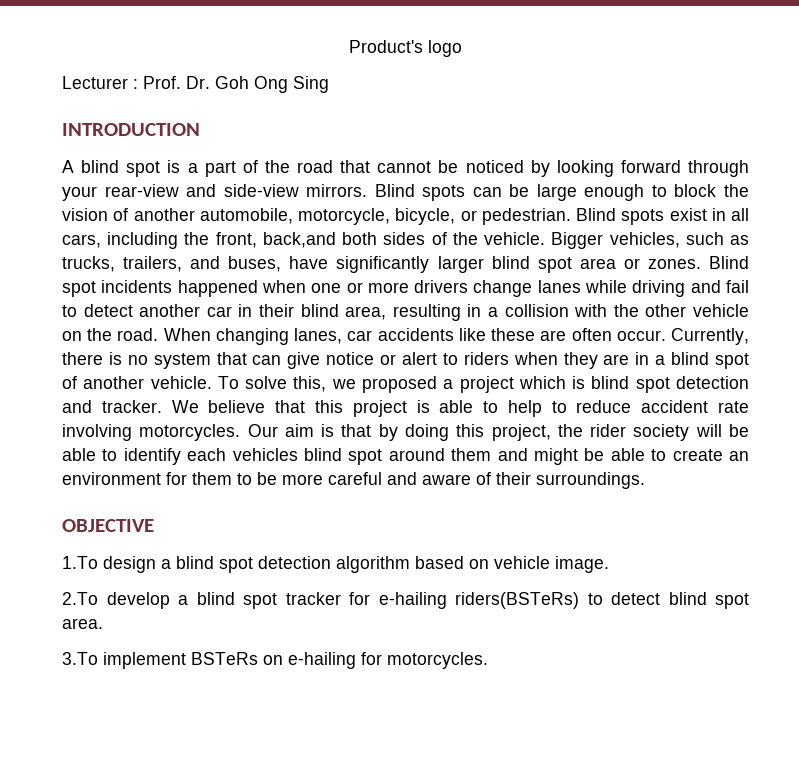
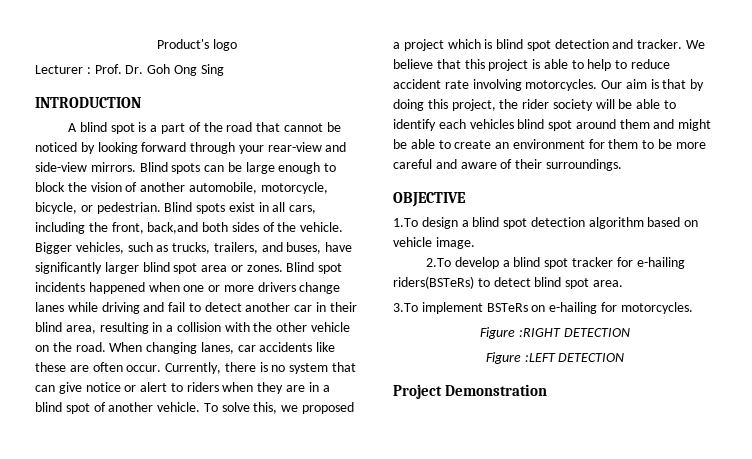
(488, 660) none -> [480,327,630,339] [485,352,625,364] [393,384,547,399] // Figure :RIGHT DETECTION // Figure :LEFT DETECTION // Project Demonstration

